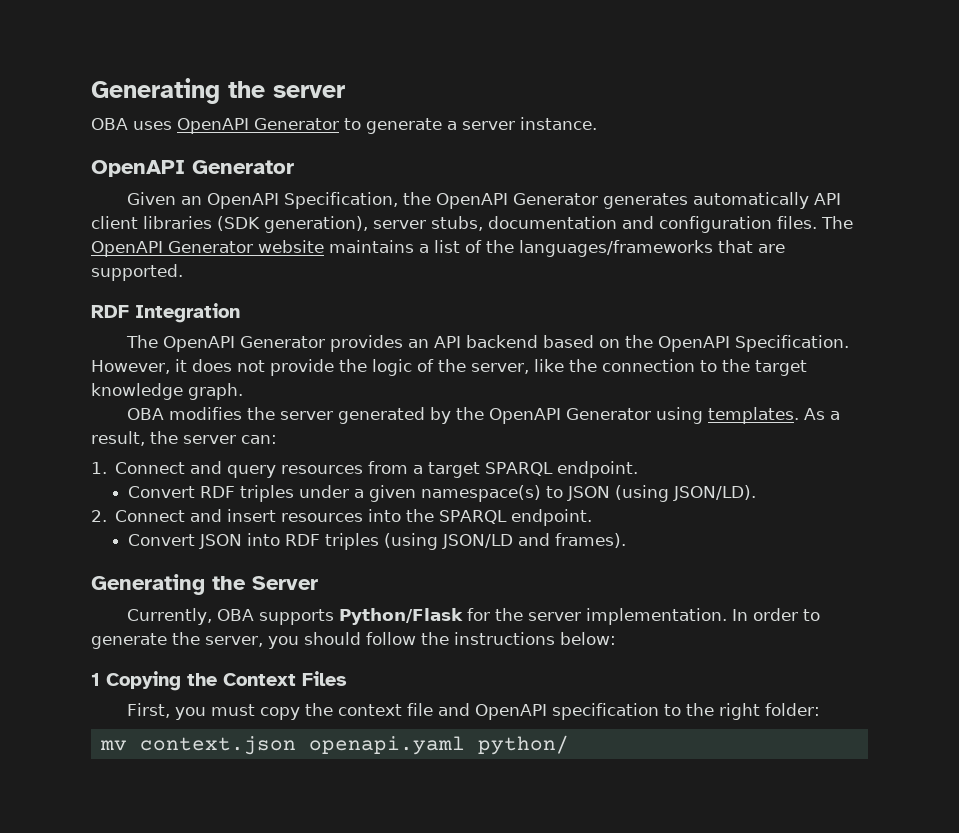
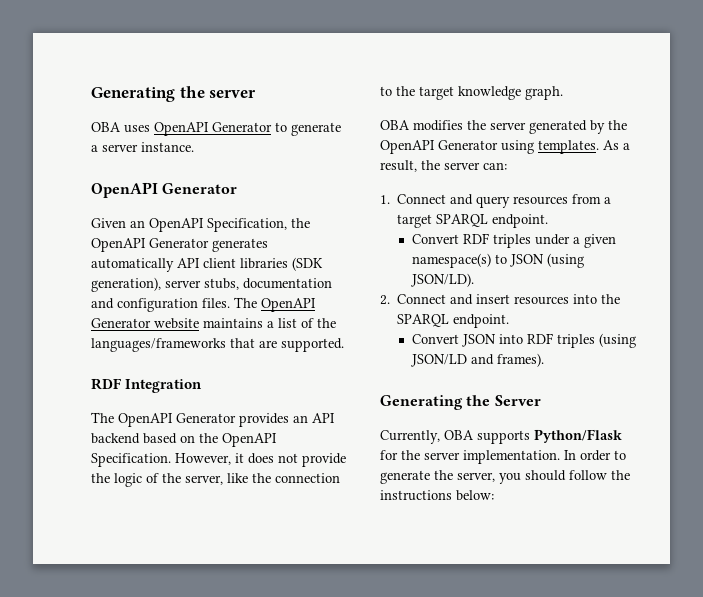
[91,671,347,691] [126,703,820,720] [99,735,569,755] // 1 Copying the Context Files // First, you must copy the context file and OpenAPI specification to the right folder: // mv context.json openapi.yaml python/ -> (494, 495) none

